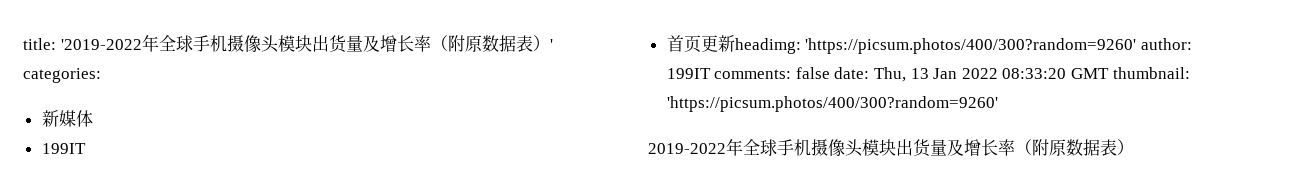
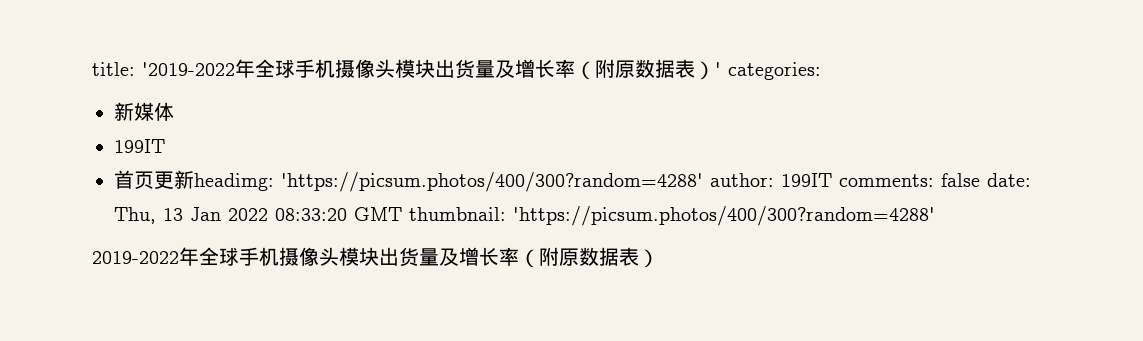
[805,38,1137,54] 'https://picsum.photos/400/300?random=9260' -> [281,172,703,192] 'https://picsum.photos/400/300?random=4288'
[666,96,998,112] 'https://picsum.photos/400/300?random=9260' -> [513,206,935,226] 'https://picsum.photos/400/300?random=4288'

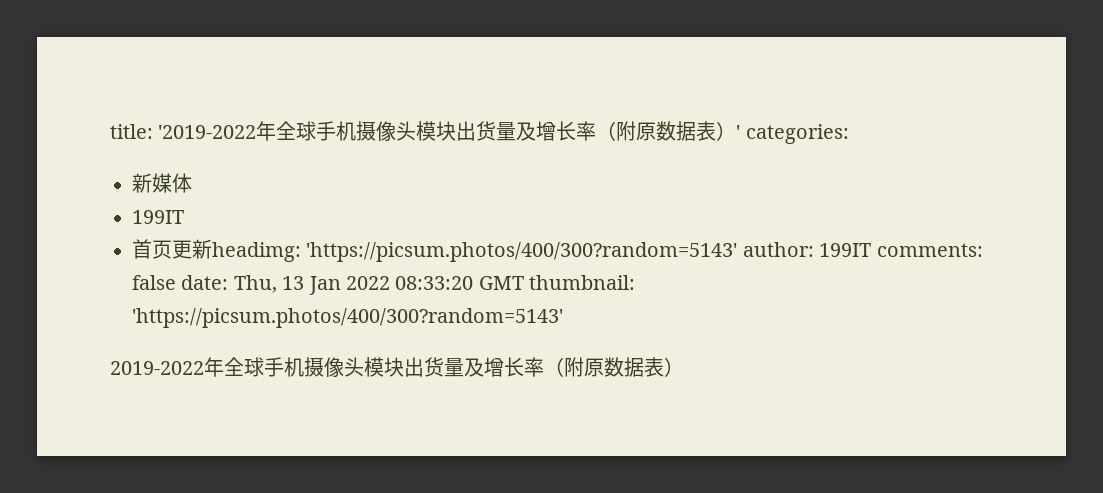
[281,172,703,192] 'https://picsum.photos/400/300?random=4288' -> [306,242,738,262] 'https://picsum.photos/400/300?random=5143'
[513,206,935,226] 'https://picsum.photos/400/300?random=4288' -> [132,308,563,328] 'https://picsum.photos/400/300?random=5143'

